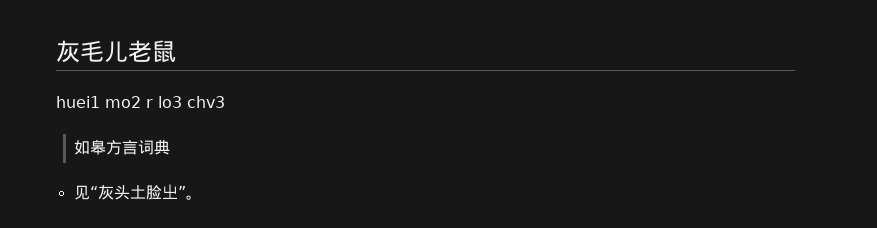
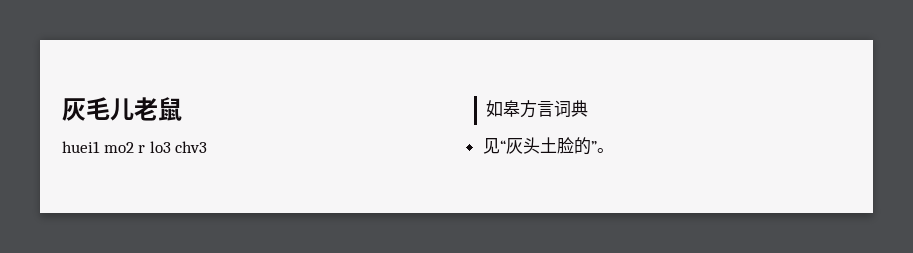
[161,184,178,199] 㞢 -> [573,137,591,155] 的

